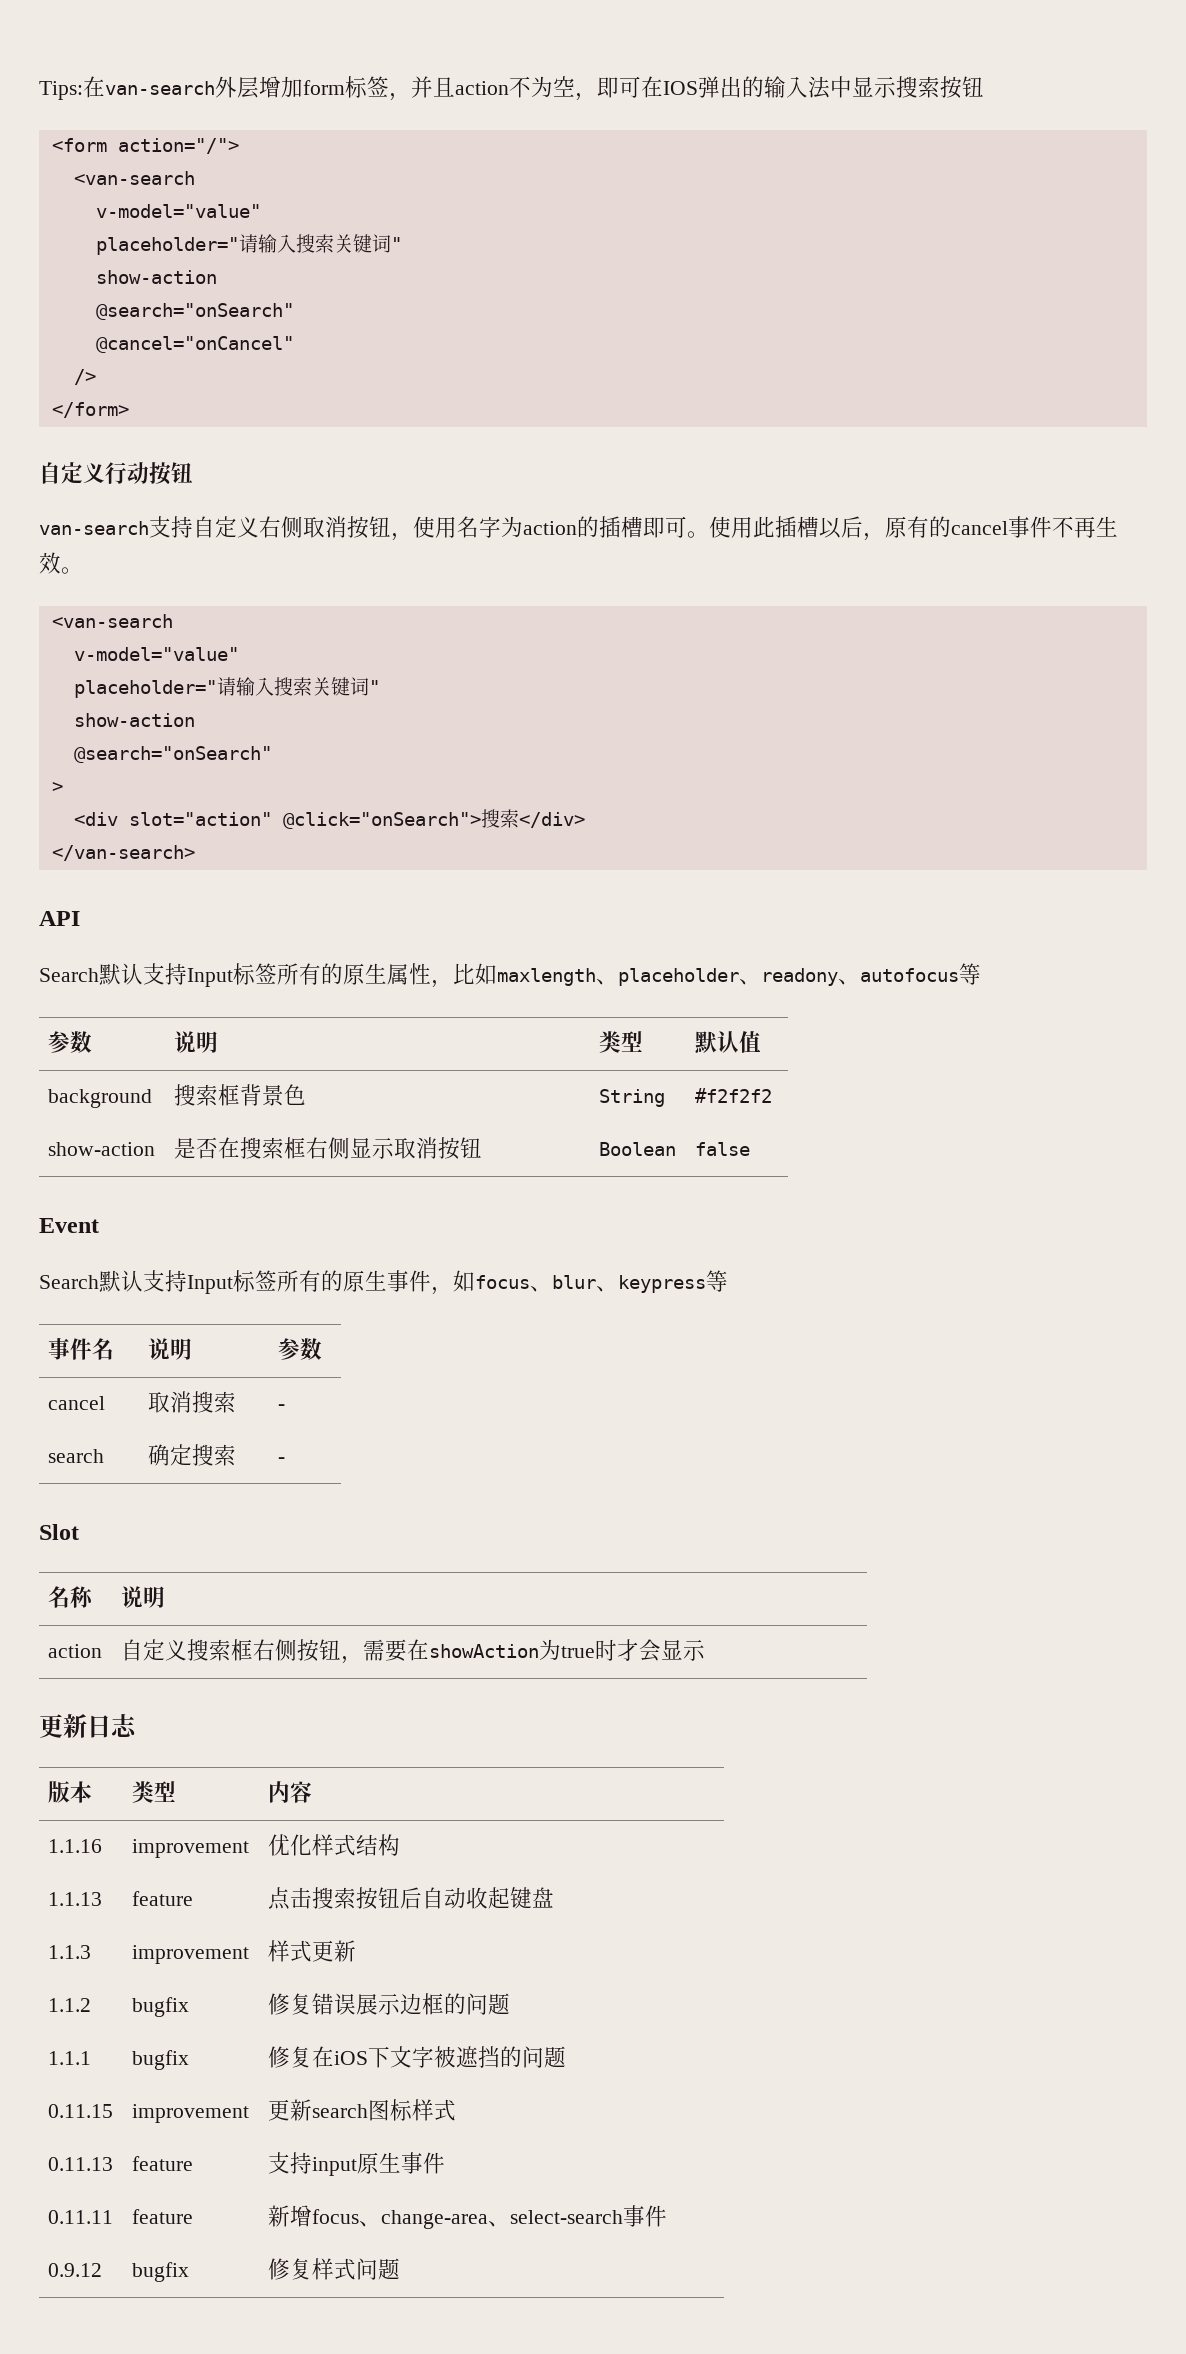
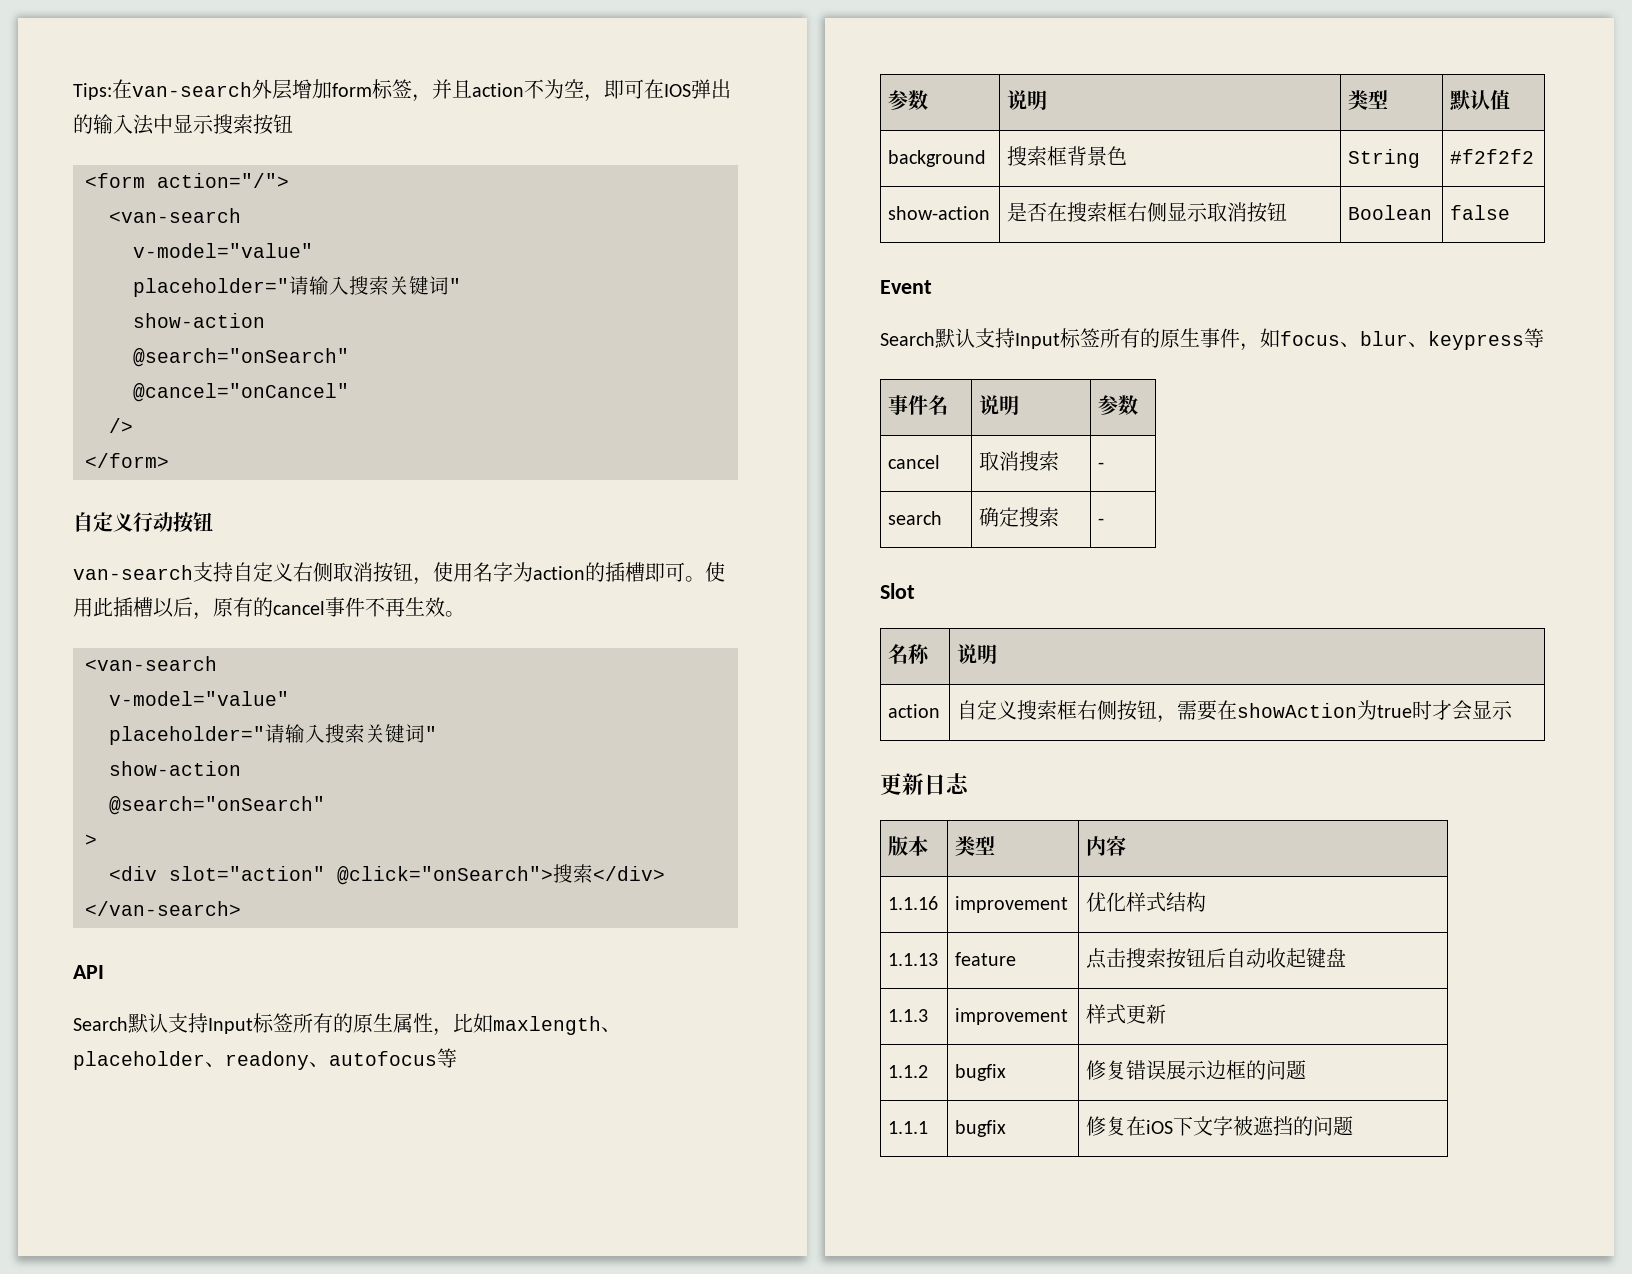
[48,2104,114,2118] [132,2104,250,2123] [268,2099,457,2121] [48,2157,114,2171] [132,2156,194,2171] [268,2152,446,2176] [48,2210,114,2224] [132,2209,194,2224] [268,2205,668,2229] [48,2263,103,2277] [132,2262,190,2282] [268,2258,401,2280] // 0.11.15 | improvement | 更新search图标样式 // 0.11.13 | feature | 支持input原生事件 // 0.11.11 | feature | 新增focus、change-area、select-search事件 // 0.9.12 | bugfix | 修复样式问题 -> (1354, 1126) none

